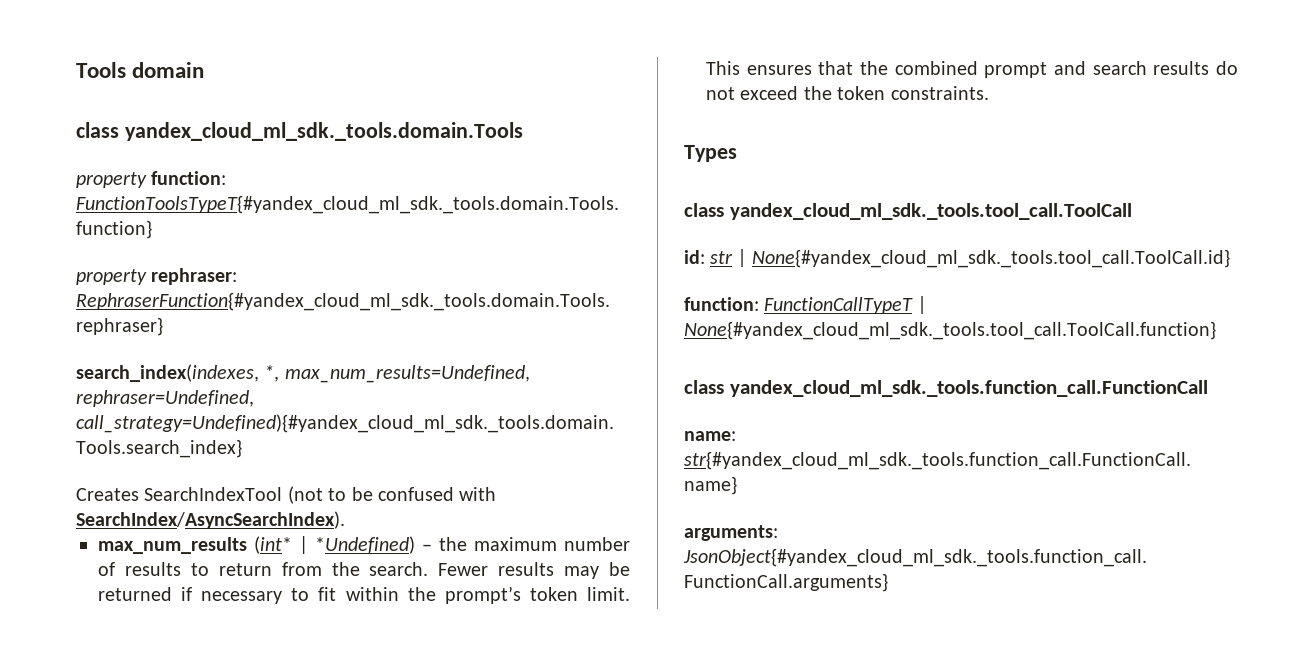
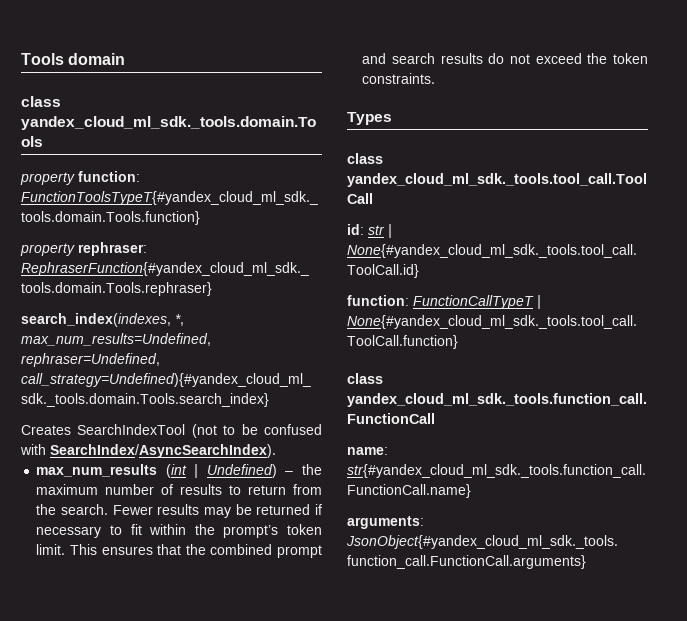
[254,536,415,554] (int* | *Undefined) -> [165,464,277,478] (int | Undefined)

